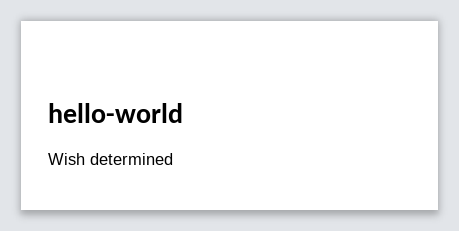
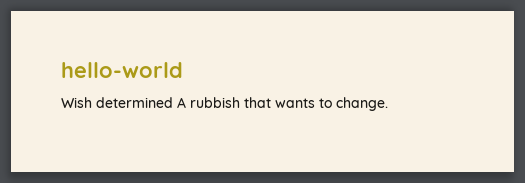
(173, 159) none -> [177,97,388,111] A rubbish that wants to change.

